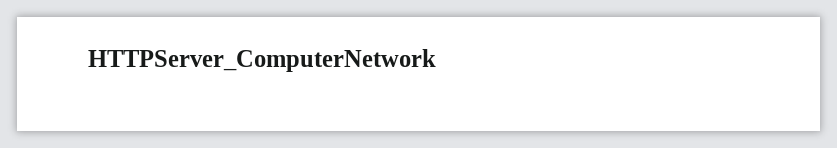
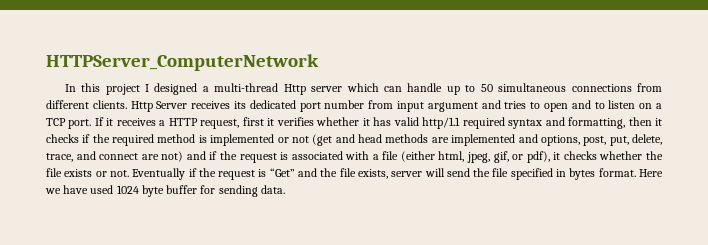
(436, 60) none -> [64,83,663,95] [46,100,662,112] [46,117,663,129] [46,134,662,146] [46,151,664,163] [46,168,663,180] [45,185,285,197] // In this project I designed a multi-thread Http server which can handle up to 50 simultaneous connections from different clients. Http Server receives its dedicated port number from input argument and tries to open and to listen on a TCP port. If it receives a HTTP request, first it verifies whether it has valid http/1.1 required syntax and formatting, then it checks if the required method is implemented or not (get and head methods are implemented and options, post, put, delete, trace, and connect are not) and if the request is associated with a file (either html, jpeg, gif, or pdf), it checks whether the file exists or not. Eventually if the request is “Get” and the file exists, server will send the file specified in bytes format. Here we have used 1024 byte buffer for sending data.

